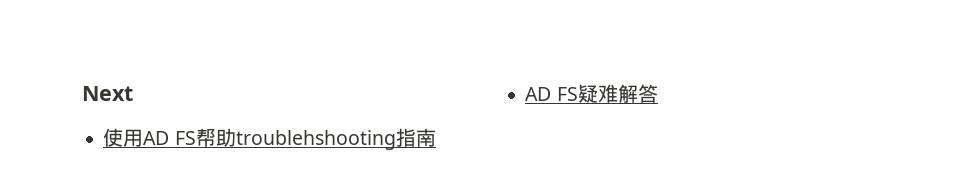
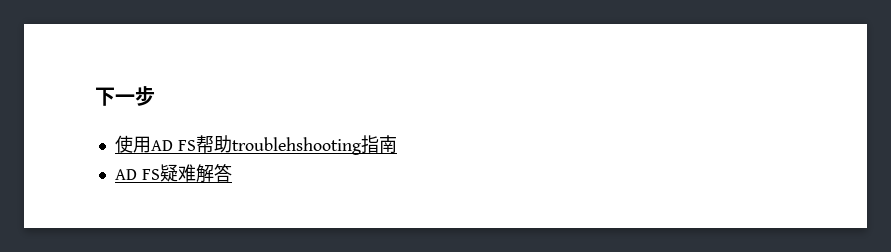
[82,86,133,101] Next -> [95,86,155,106] 下一步

